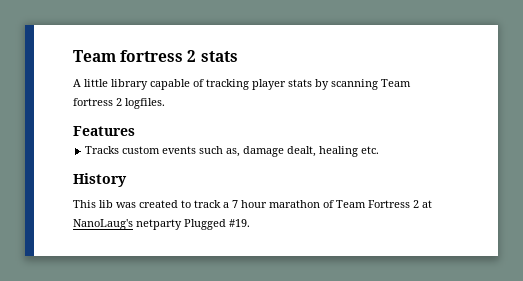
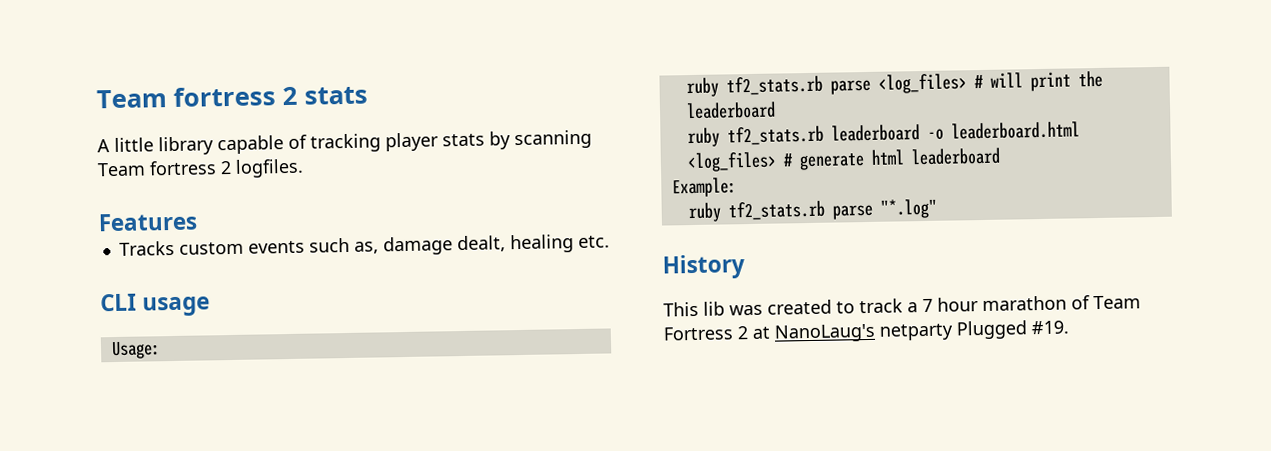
(380, 150) none -> [100,293,211,317] [110,341,161,360] [685,70,1103,98] [685,101,776,120] [686,121,1080,148] [686,147,1000,173] [671,177,737,198] [687,198,937,223] // CLI usage // Usage: // ruby tf2_stats.rb parse <log_files> # will print the leaderboard // ruby tf2_stats.rb leaderboard -o leaderboard.html <log_files> # generate html leaderboard // Example: // ruby tf2_stats.rb parse "*.log"

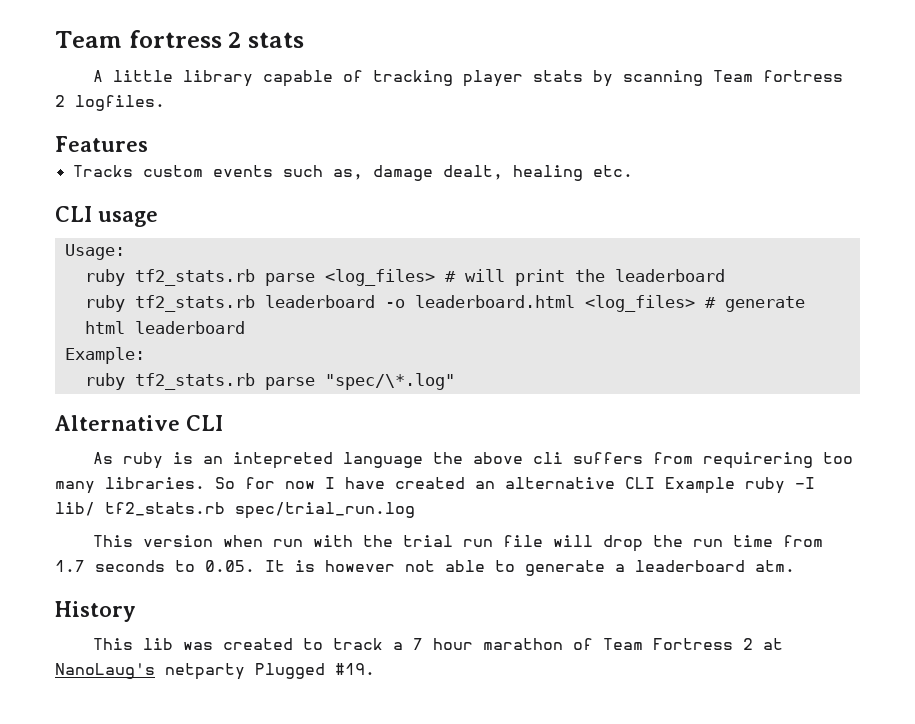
[879,198,937,219] "*.log" -> [324,373,455,390] [55,415,223,431] [93,452,854,469] [55,477,815,494] [55,502,415,519] [93,535,824,552] [55,560,795,576] "spec/\*.log" // Alternative CLI // As ruby is an intepreted language the above cli suffers from requirering too many libraries. So for now I have created an alternative CLI Example ruby -I lib/ tf2_stats.rb spec/trial_run.log // This version when run with the trial run file will drop the run time from 1.7 seconds to 0.05. It is however not able to generate a leaderboard atm.

